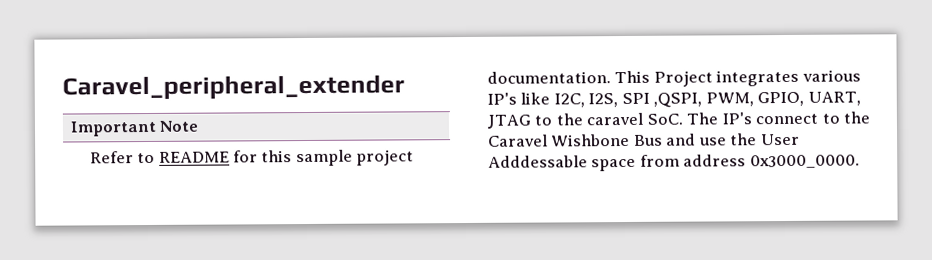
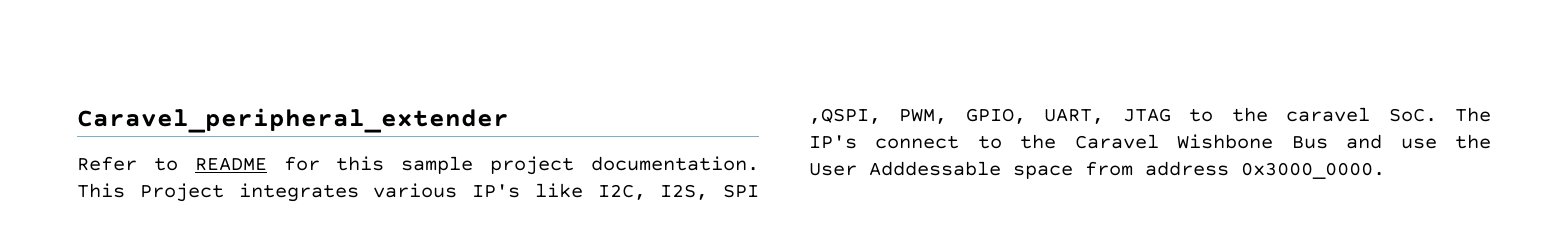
[69,120,200,137] // Important Note -> (509, 120) none

